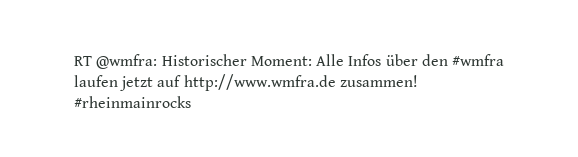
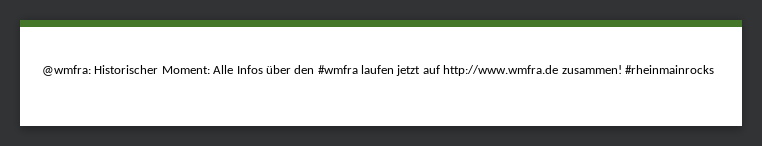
[74,56,92,66] RT -> (42, 70) none

